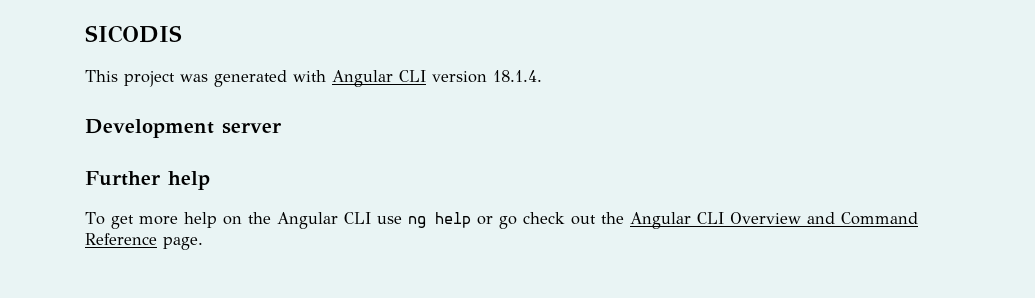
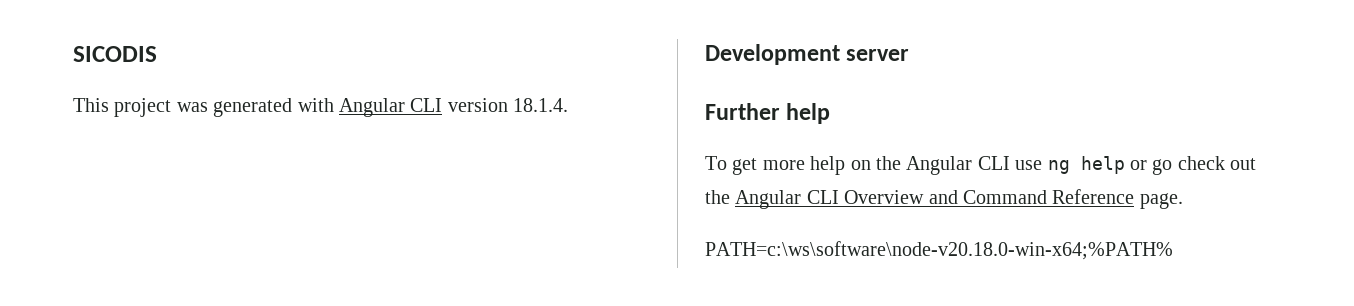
(203, 243) none -> [705,241,1173,260] // PATH=c:\ws\software\node-v20.18.0-win-x64;%PATH%

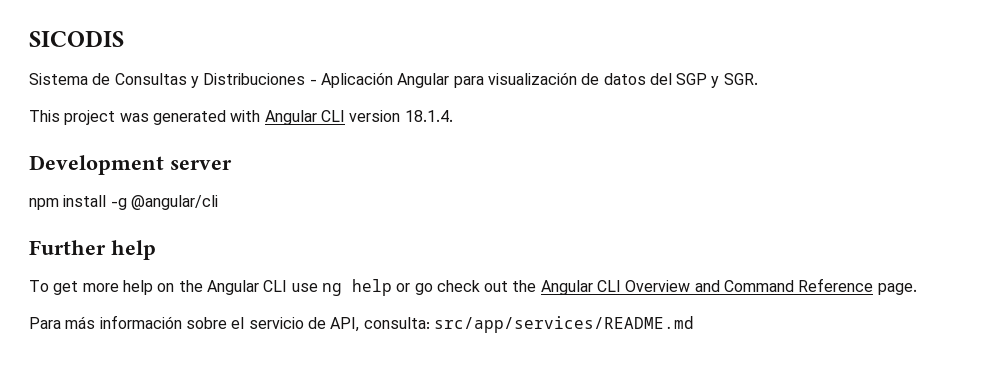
(157, 54) none -> [29,72,758,88] // Sistema de Consultas y Distribuciones - Aplicación Angular para visualización de datos del SGP y SGR.
(910, 55) none -> [29,195,218,210] // npm install -g @angular/cli
[705,241,1173,260] PATH=c:\ws\software\node-v20.18.0-win-x64;%PATH% -> [29,315,694,333] Para más información sobre el servicio de API, consulta: src/app/services/README.md

